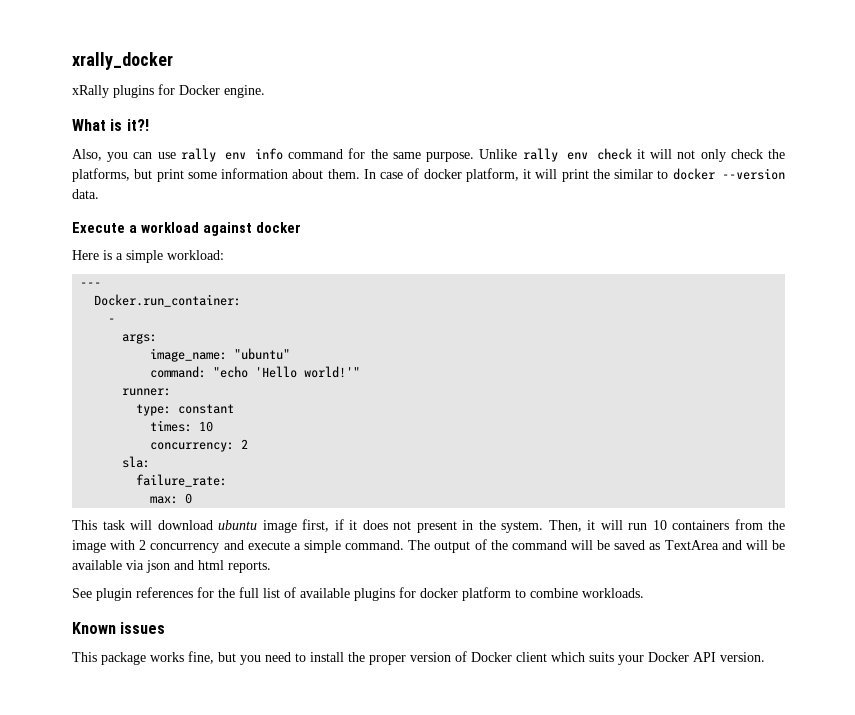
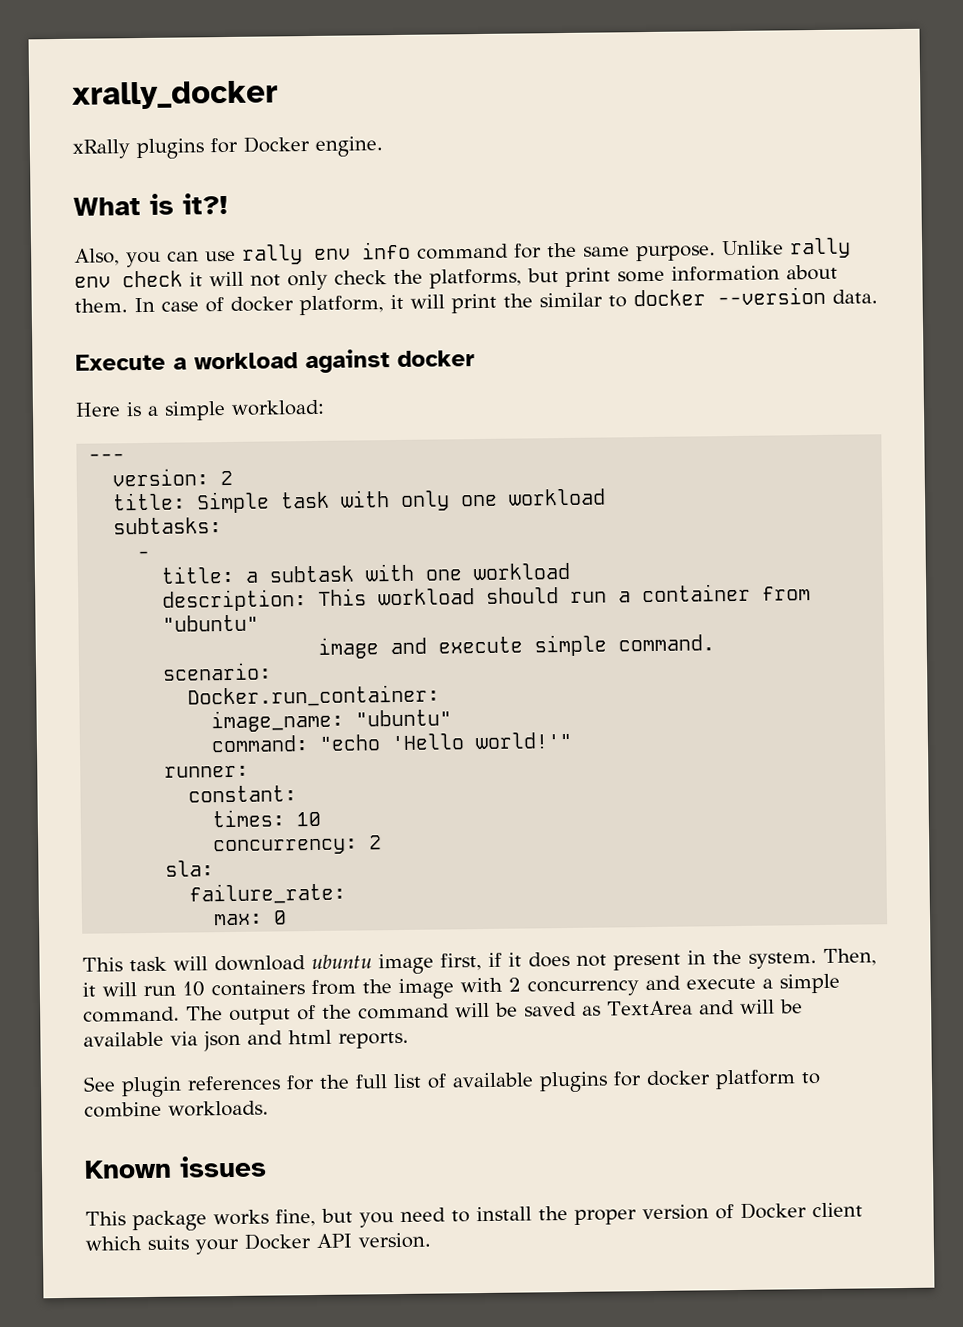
[94,294,242,307] [108,318,116,323] [122,333,158,344] Docker.run_container: // - // args: -> [112,468,234,487] [112,488,607,514] [113,517,223,535] [137,550,151,560] [161,562,572,584] [162,583,812,612] [162,614,260,632] [318,634,716,659] [162,662,273,681] [187,684,441,708] version: 2 // title: Simple task with only one workload // subtasks: // - // title: a subtask with one workload // description: This workload should run a container from "ubuntu" // image and execute simple command. // scenario: // Docker.run_container:
[136,404,235,416] type: constant -> [188,785,298,803] constant:

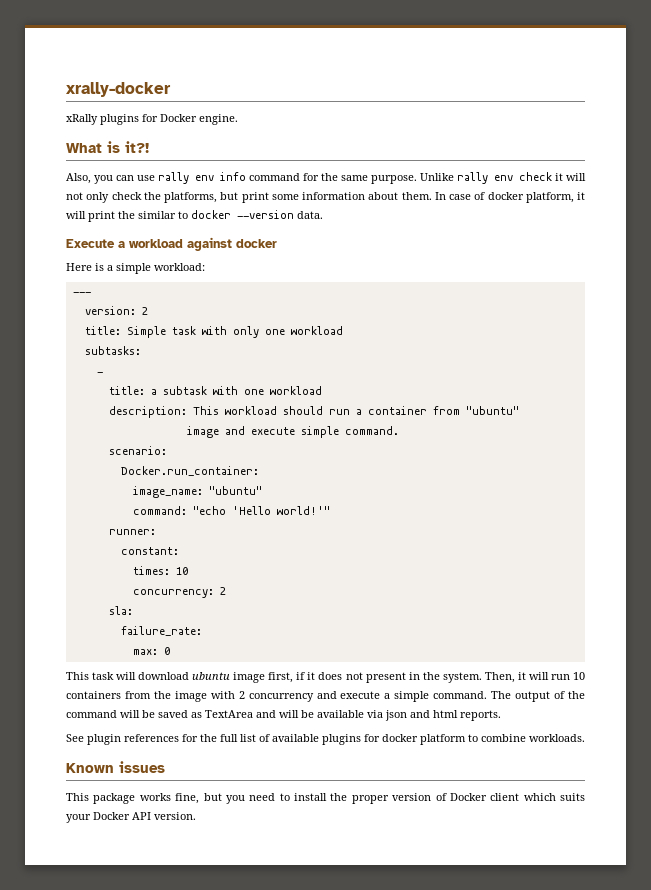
[72,80,278,110] xrally_docker -> [66,82,171,97] xrally-docker

